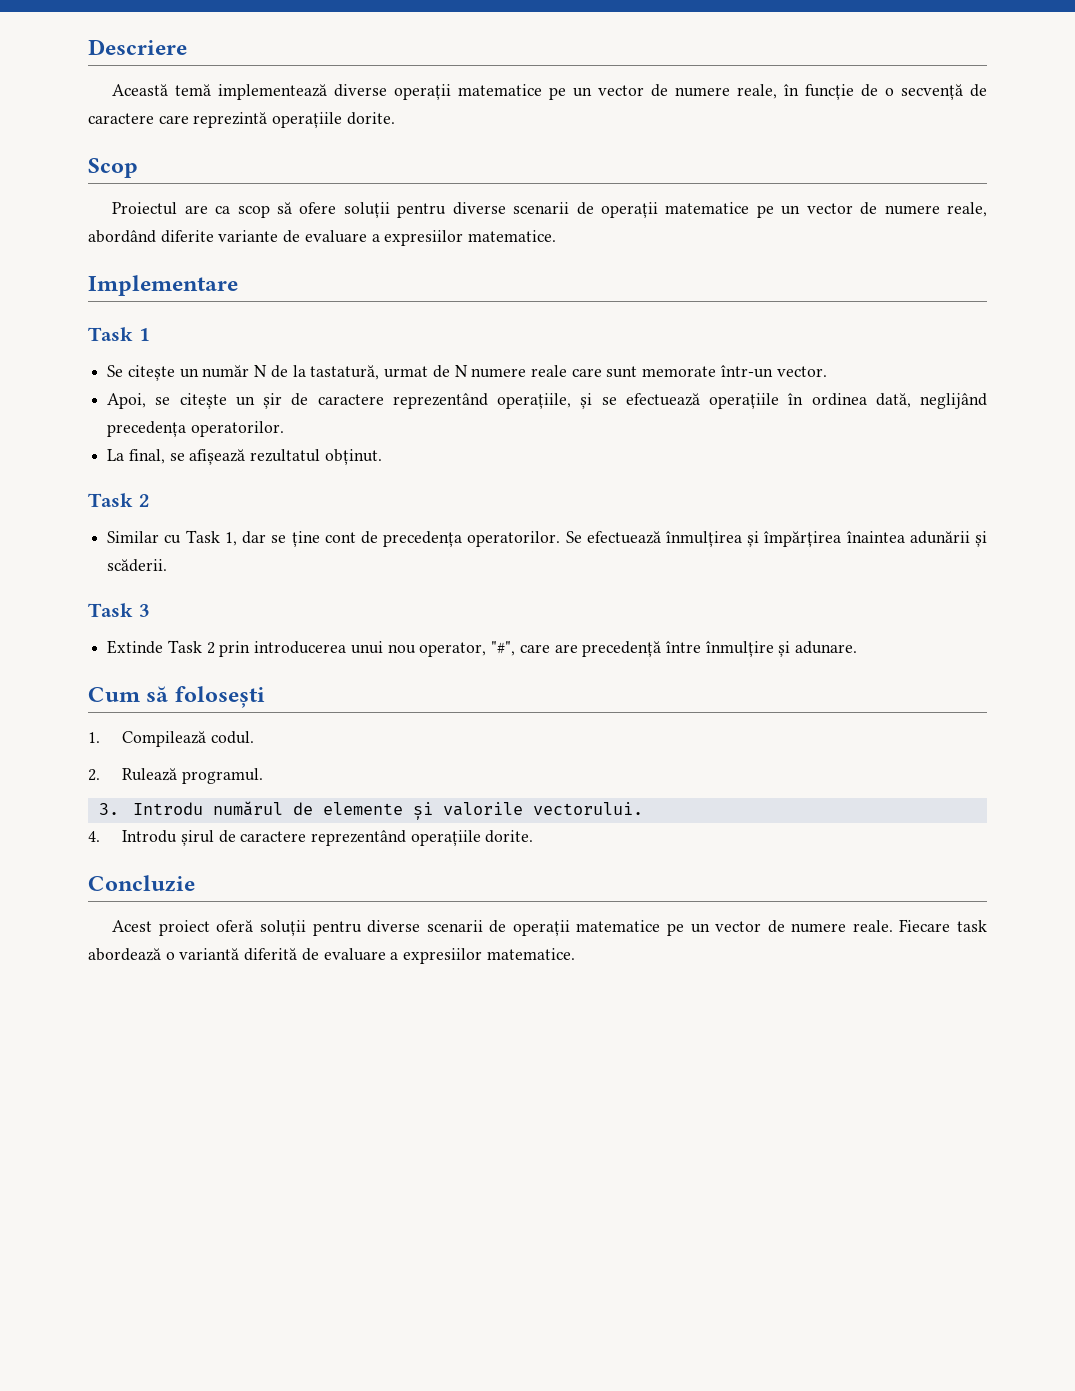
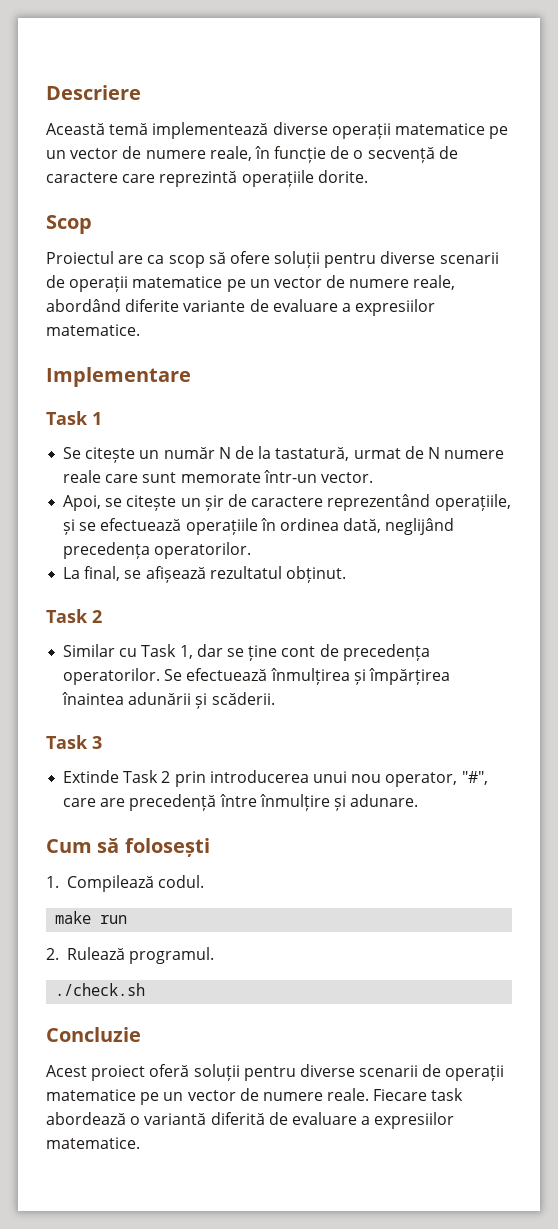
(254, 737) none -> [55,911,128,924] // make run
[98,801,643,820] [88,830,534,846] 3. Introdu numărul de elemente și valorile vectorului. // 4. Introdu șirul de caractere reprezentând operațiile dorite. -> [55,983,146,996] ./check.sh

